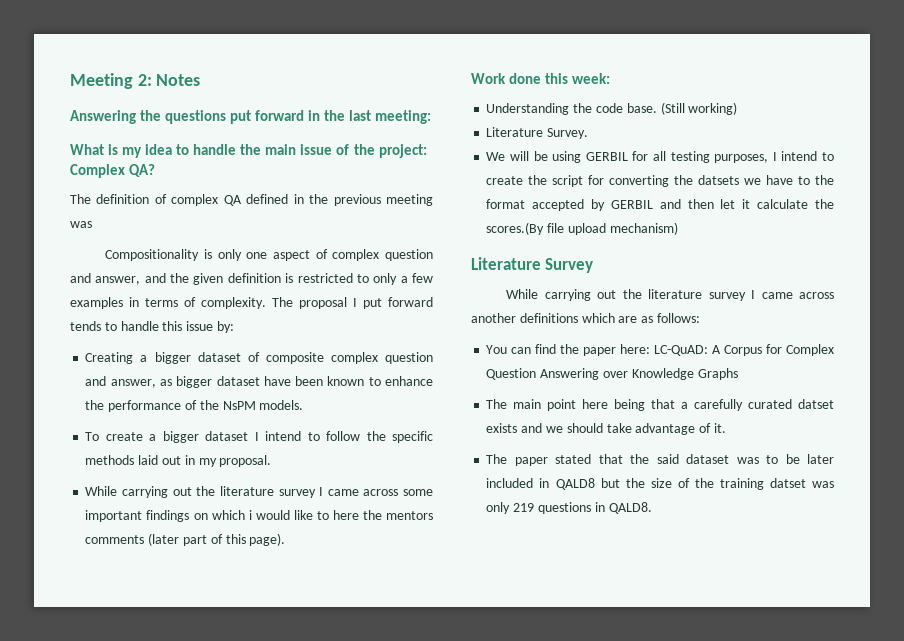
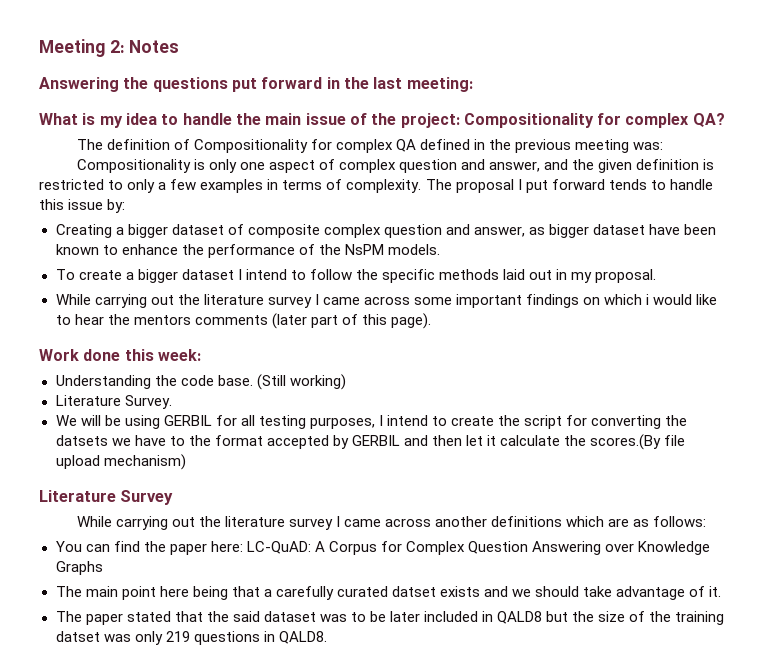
[70,164,125,178] Complex -> [463,113,690,128] Compositionality for complex
(167, 199) none -> [193,139,332,153] Compositionality for
[70,221,92,228] was -> [633,142,664,150] was:
[332,510,359,520] here -> [74,314,104,325] hear

